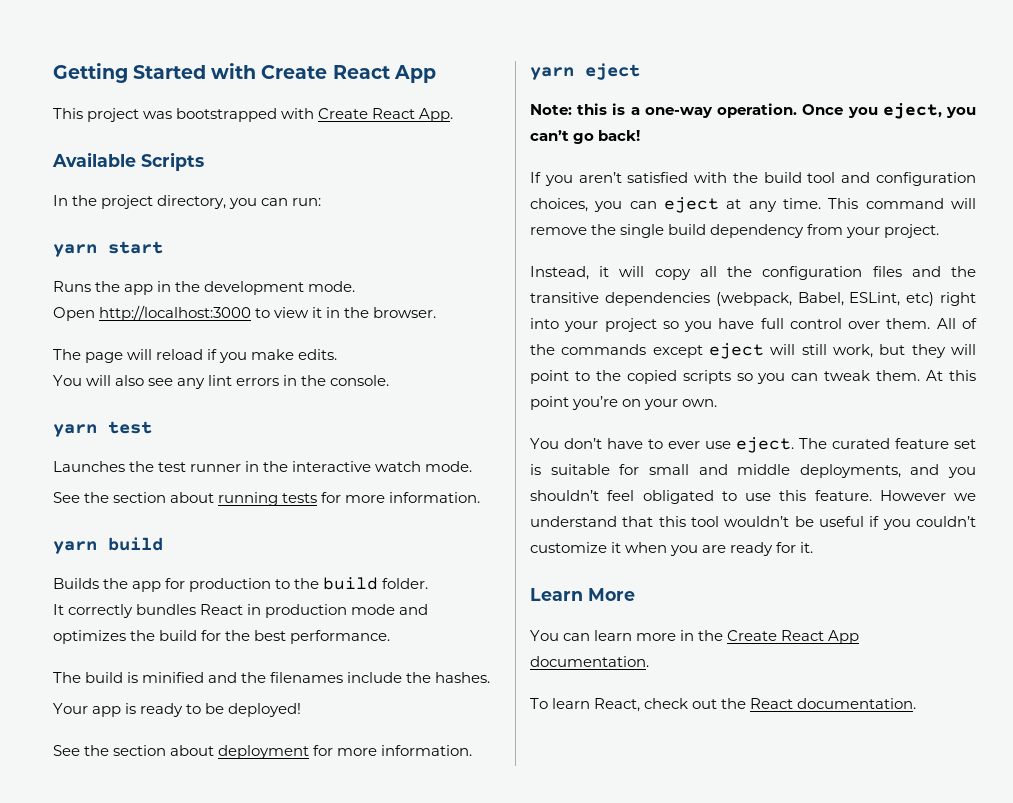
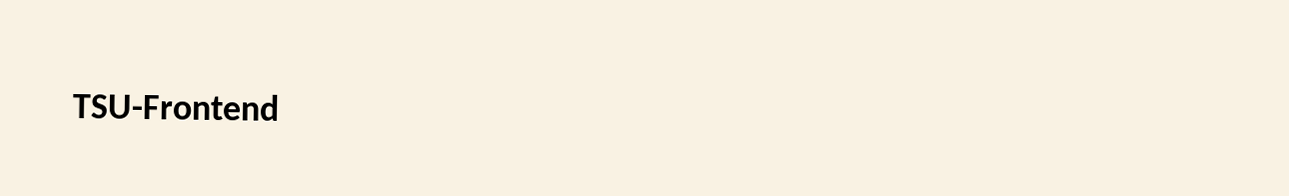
[53,63,436,83] [53,108,454,122] [52,152,204,171] [53,195,322,209] [53,241,163,257] [53,281,356,295] [53,305,437,321] [53,349,338,363] [53,375,390,389] [53,421,152,437] [53,461,473,472] [53,492,481,506] [53,537,163,554] [53,577,429,592] [53,604,429,618] [53,630,391,644] [53,672,491,683] [53,703,302,717] [53,745,473,759] [530,63,640,80] [530,103,976,119] [530,130,641,144] [530,172,976,186] [530,197,976,213] [530,224,940,238] [530,266,976,280] [530,292,976,306] [530,318,977,332] [530,343,976,359] [530,370,977,384] [530,396,718,410] [530,437,976,453] [530,464,976,478] [530,490,976,504] [530,516,976,530] [530,542,814,556] [530,588,635,601] [530,630,860,644] [530,656,649,667] [530,698,917,712] Getting Started with Create React App // This project was bootstrapped with Create React App. // Available Scripts // In the project directory, you can run: // yarn start // Runs the app in the development mode. // Open http://localhost:3000 to view it in the browser. // The page will reload if you make edits. // You will also see any lint errors in the console. // yarn test // Launches the test runner in the interactive watch mode. // See the section about running tests for more information. // yarn build // Builds the app for production to the build folder. // It correctly bundles React in production mode and optimizes the build for the best performance. // The build is minified and the filenames include the hashes. // Your app is ready to be deployed! // See the section about deployment for more information. // yarn eject // Note: this is a one-way operation. Once you eject, you can’t go back! // If you aren’t satisfied with the build tool and configuration choices, you can eject at any time. This command will remove the single build dependency from your project. // Instead, it will copy all the configuration files and the transitive dependencies (webpack, Babel, ESLint, etc) right into your project so you have full control over them. All of the commands except eject will still work, but they will point to the copied scripts so you can tweak them. At this point you’re on your own. // You don’t have to ever use eject. The curated feature set is suitable for small and middle deployments, and you shouldn’t feel obligated to use this feature. However we understand that this tool wouldn’t be useful if you couldn’t customize it when you are ready for it. // Learn More // You can learn more in the Create React App documentation. // To learn React, check out the React documentation. -> [72,92,280,121] TSU-Frontend

